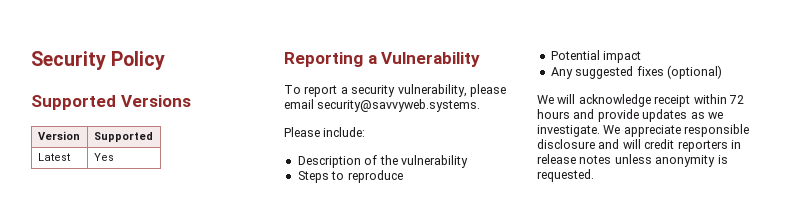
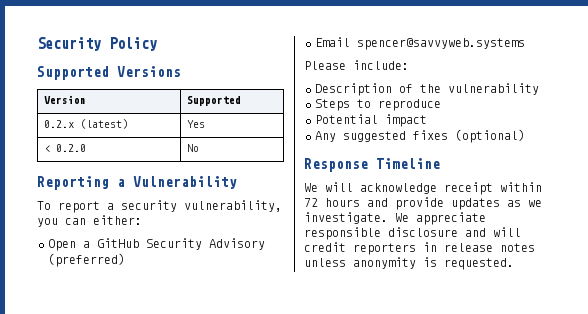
[37,153,71,161] Latest -> [44,119,129,129] 0.2.x (latest)
(114, 157) none -> [44,144,87,152] [187,144,200,152] // < 0.2.0 | No
[469,84,506,97] [284,99,481,112] please email security@savvyweb.systems. -> [37,215,142,227] [48,238,265,251] [48,253,125,267] [315,37,525,50] you can either: // Open a GitHub Security Advisory (preferred) // Email spencer@savvyweb.systems
(722, 72) none -> [304,158,440,172] // Response Timeline

